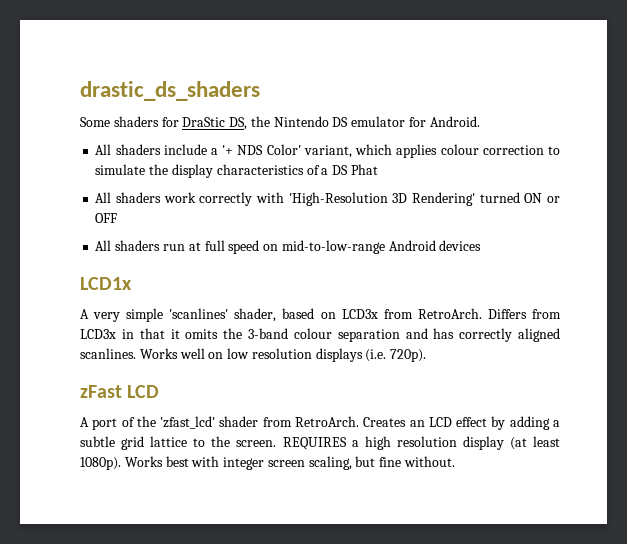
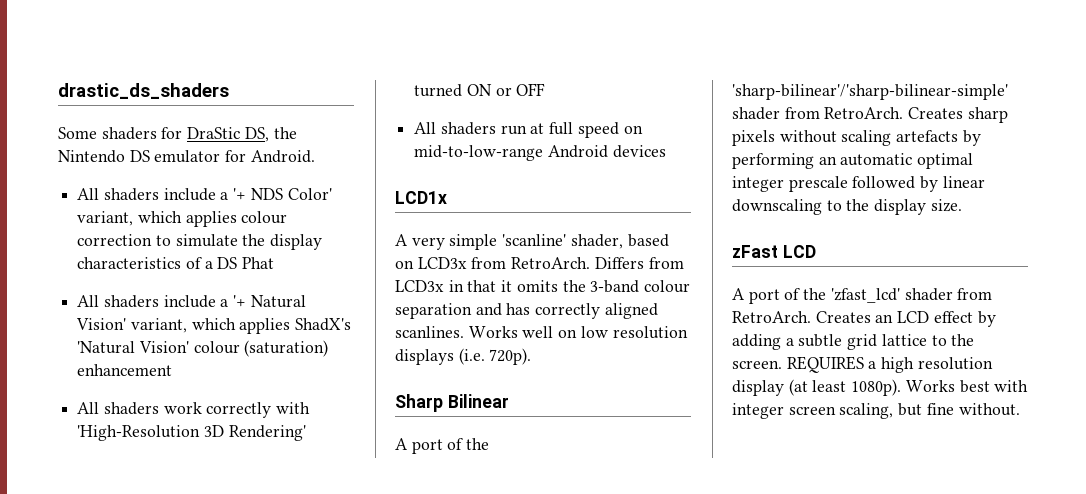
(378, 169) none -> [77,295,306,308] [76,318,352,334] [77,340,329,357] [77,364,173,376] // All shaders include a '+ Natural Vision' variant, which applies ShadX's 'Natural Vision' colour (saturation) enhancement
[169,308,229,319] 'scanlines' -> [502,234,567,246] 'scanline'
(427, 355) none -> [395,394,509,412] [395,438,490,454] [732,84,1008,100] [732,107,1008,123] [732,130,981,146] [732,153,974,169] [732,176,985,192] [732,199,962,215] // Sharp Bilinear // A port of the 'sharp-bilinear'/'sharp-bilinear-simple' shader from RetroArch. Creates sharp pixels without scaling artefacts by performing an automatic optimal integer prescale followed by linear downscaling to the display size.

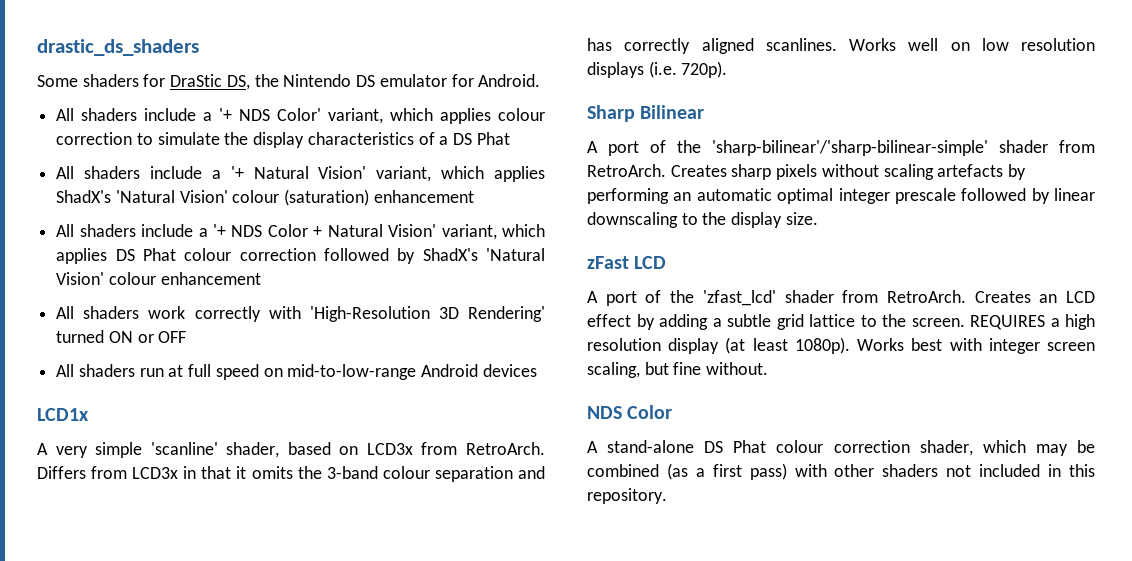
(173, 370) none -> [56,224,545,240] [56,248,545,264] [56,272,261,285] // All shaders include a '+ NDS Color + Natural Vision' variant, which applies DS Phat colour correction followed by ShadX's 'Natural Vision' colour enhancement
(1020, 409) none -> [587,405,673,419] [587,440,1095,456] [587,463,1095,480] [587,488,667,504] // NDS Color // A stand-alone DS Phat colour correction shader, which may be combined (as a first pass) with other shaders not included in this repository.

